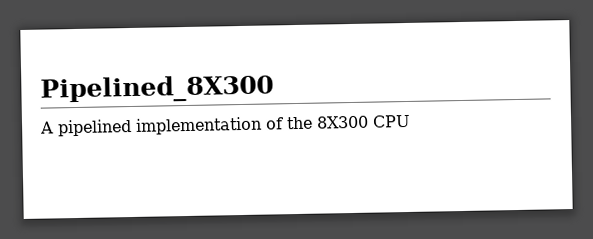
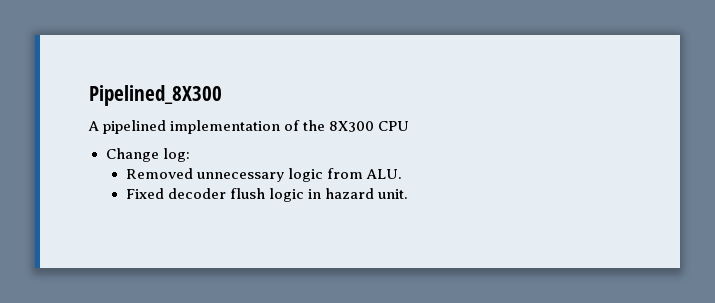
(410, 121) none -> [105,148,190,162] [125,168,403,182] [125,188,409,202] // Change log: // Removed unnecessary logic from ALU. // Fixed decoder flush logic in hazard unit.

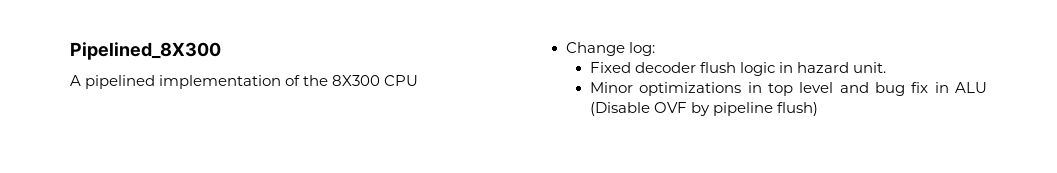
[125,168,403,182] // Removed unnecessary logic from ALU. -> (655, 49) none
(409, 194) none -> [589,82,987,96] [589,102,819,116] // Minor optimizations in top level and bug fix in ALU (Disable OVF by pipeline flush)

